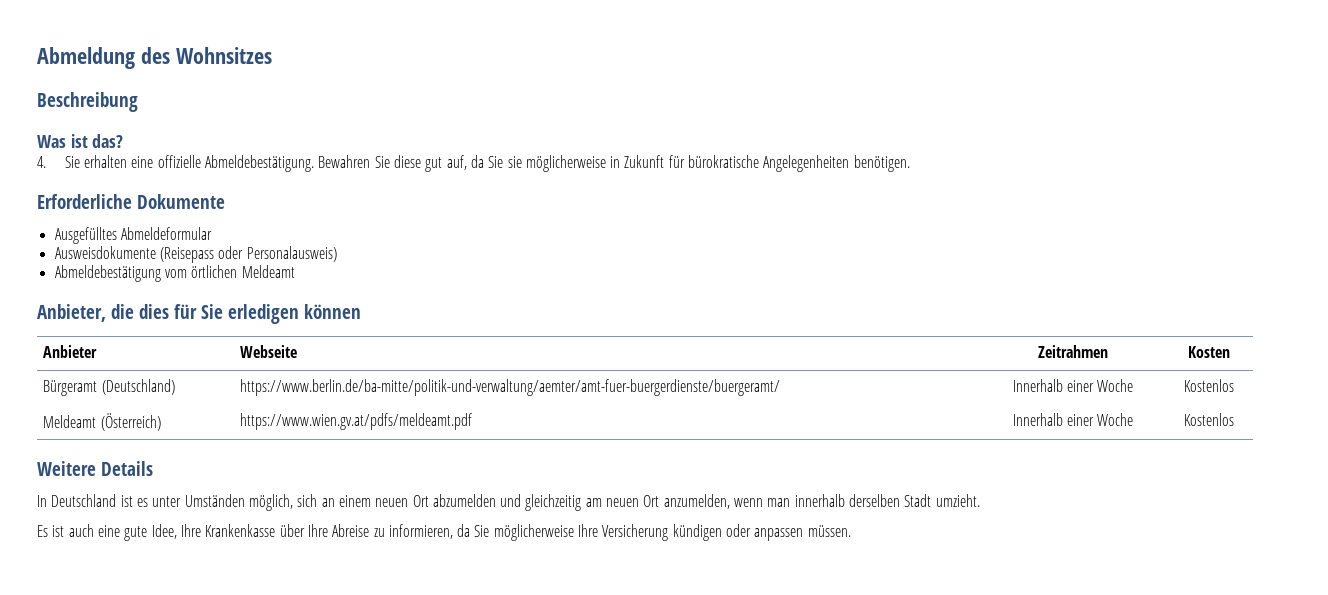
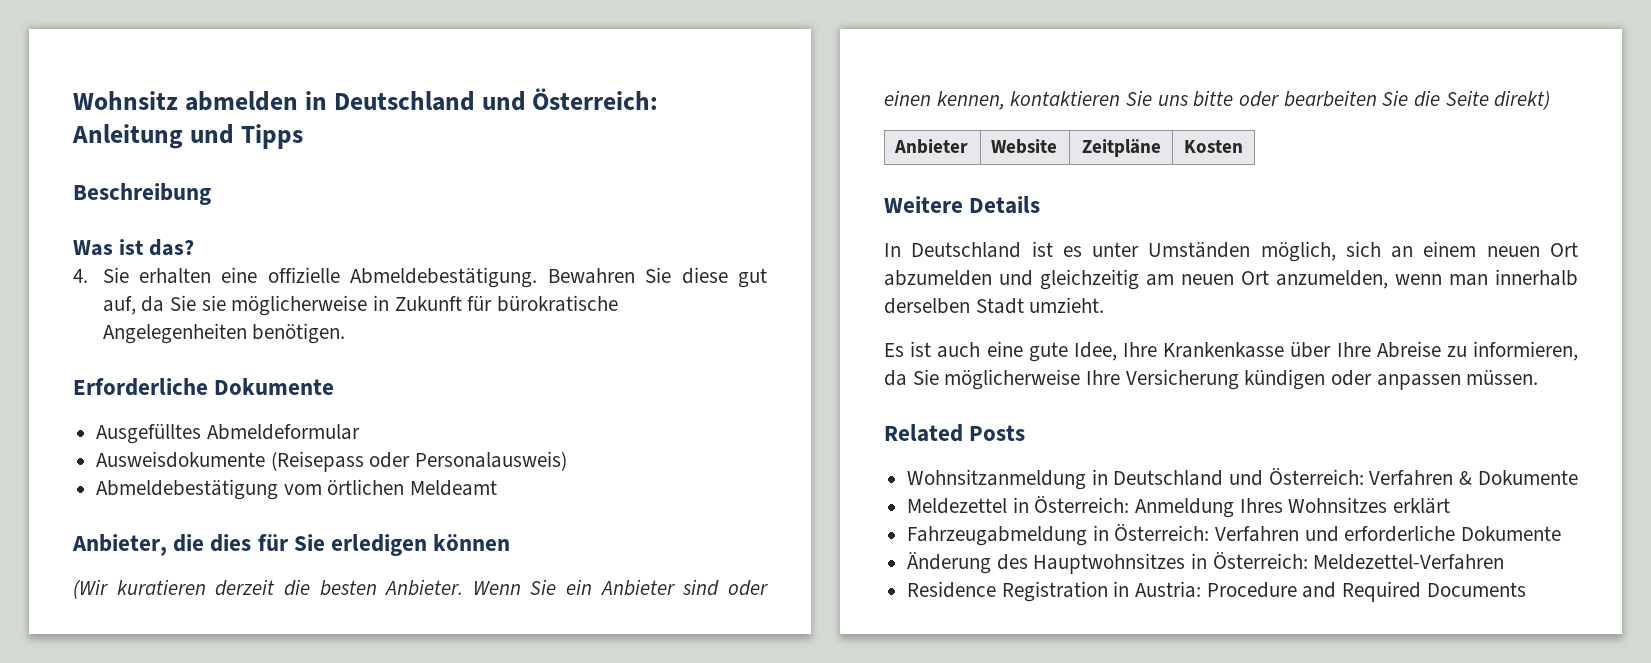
[37,47,272,69] Abmeldung des Wohnsitzes -> [73,88,659,111] [72,124,303,149] Wohnsitz abmelden in Deutschland und Österreich: Anleitung und Tipps
(361, 311) none -> [73,579,768,599] [884,90,1551,110] // (Wir kuratieren derzeit die besten Anbieter. Wenn Sie ein Anbieter sind oder einen kennen, kontaktieren Sie uns bitte oder bearbeiten Sie die Seite direkt)
[240,345,298,358] [1038,345,1108,358] Webseite | Zeitrahmen -> [991,139,1058,154] [1081,139,1161,157] Website | Zeitpläne
[43,379,175,396] [240,379,781,396] [1012,379,1134,392] [1184,379,1234,392] [43,413,161,431] [240,413,473,430] [1012,413,1134,426] [1184,413,1234,426] // Bürgeramt (Deutschland) | https://www.berlin.de/ba-mitte/politik-und-verwaltung/aemter/amt-fuer-buergerdienste/buergeramt/ | Innerhalb einer Woche | Kostenlos // Meldeamt (Österreich) | https://www.wien.gv.at/pdfs/meldeamt.pdf | Innerhalb einer Woche | Kostenlos -> (1243, 146) none
(851, 531) none -> [884,424,1026,442] [907,467,1578,490] [907,495,1451,518] [907,523,1562,546] [907,551,1505,574] [907,581,1526,602] // Related Posts // Wohnsitzanmeldung in Deutschland und Österreich: Verfahren & Dokumente // Meldezettel in Österreich: Anmeldung Ihres Wohnsitzes erklärt // Fahrzeugabmeldung in Österreich: Verfahren und erforderliche Dokumente // Änderung des Hauptwohnsitzes in Österreich: Meldezettel-Verfahren // Residence Registration in Austria: Procedure and Required Documents

